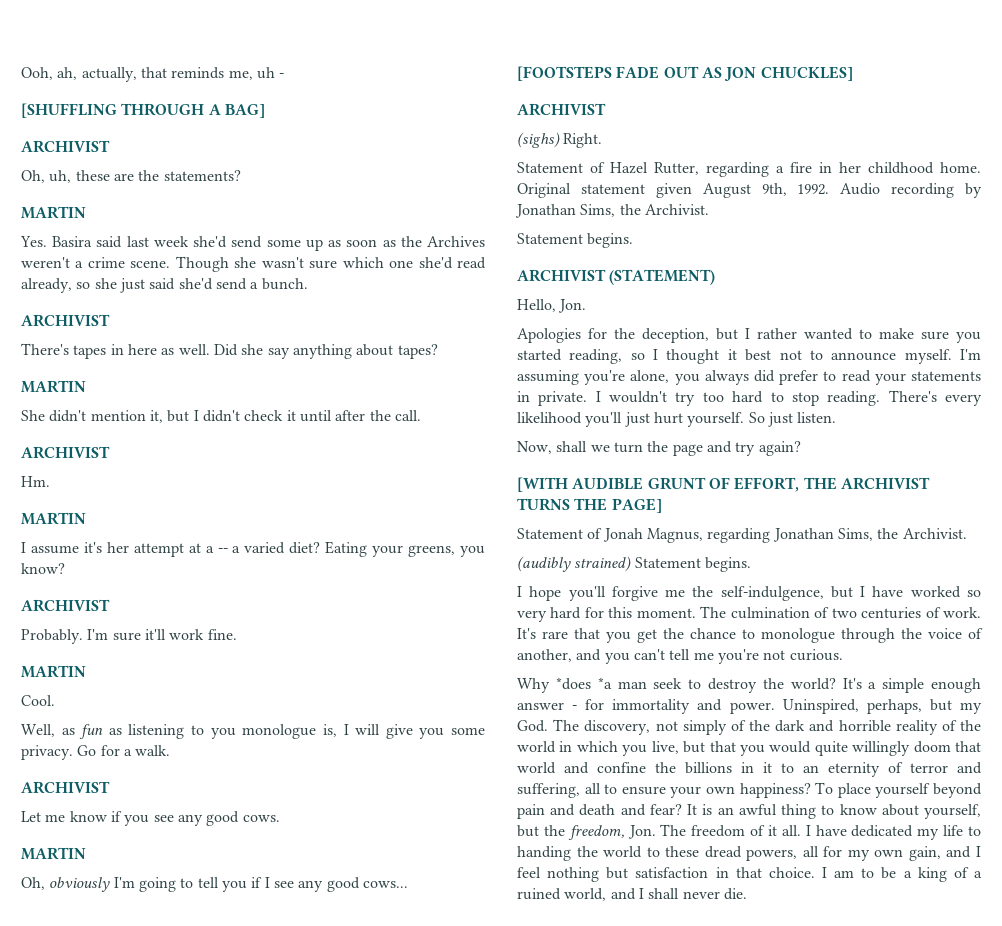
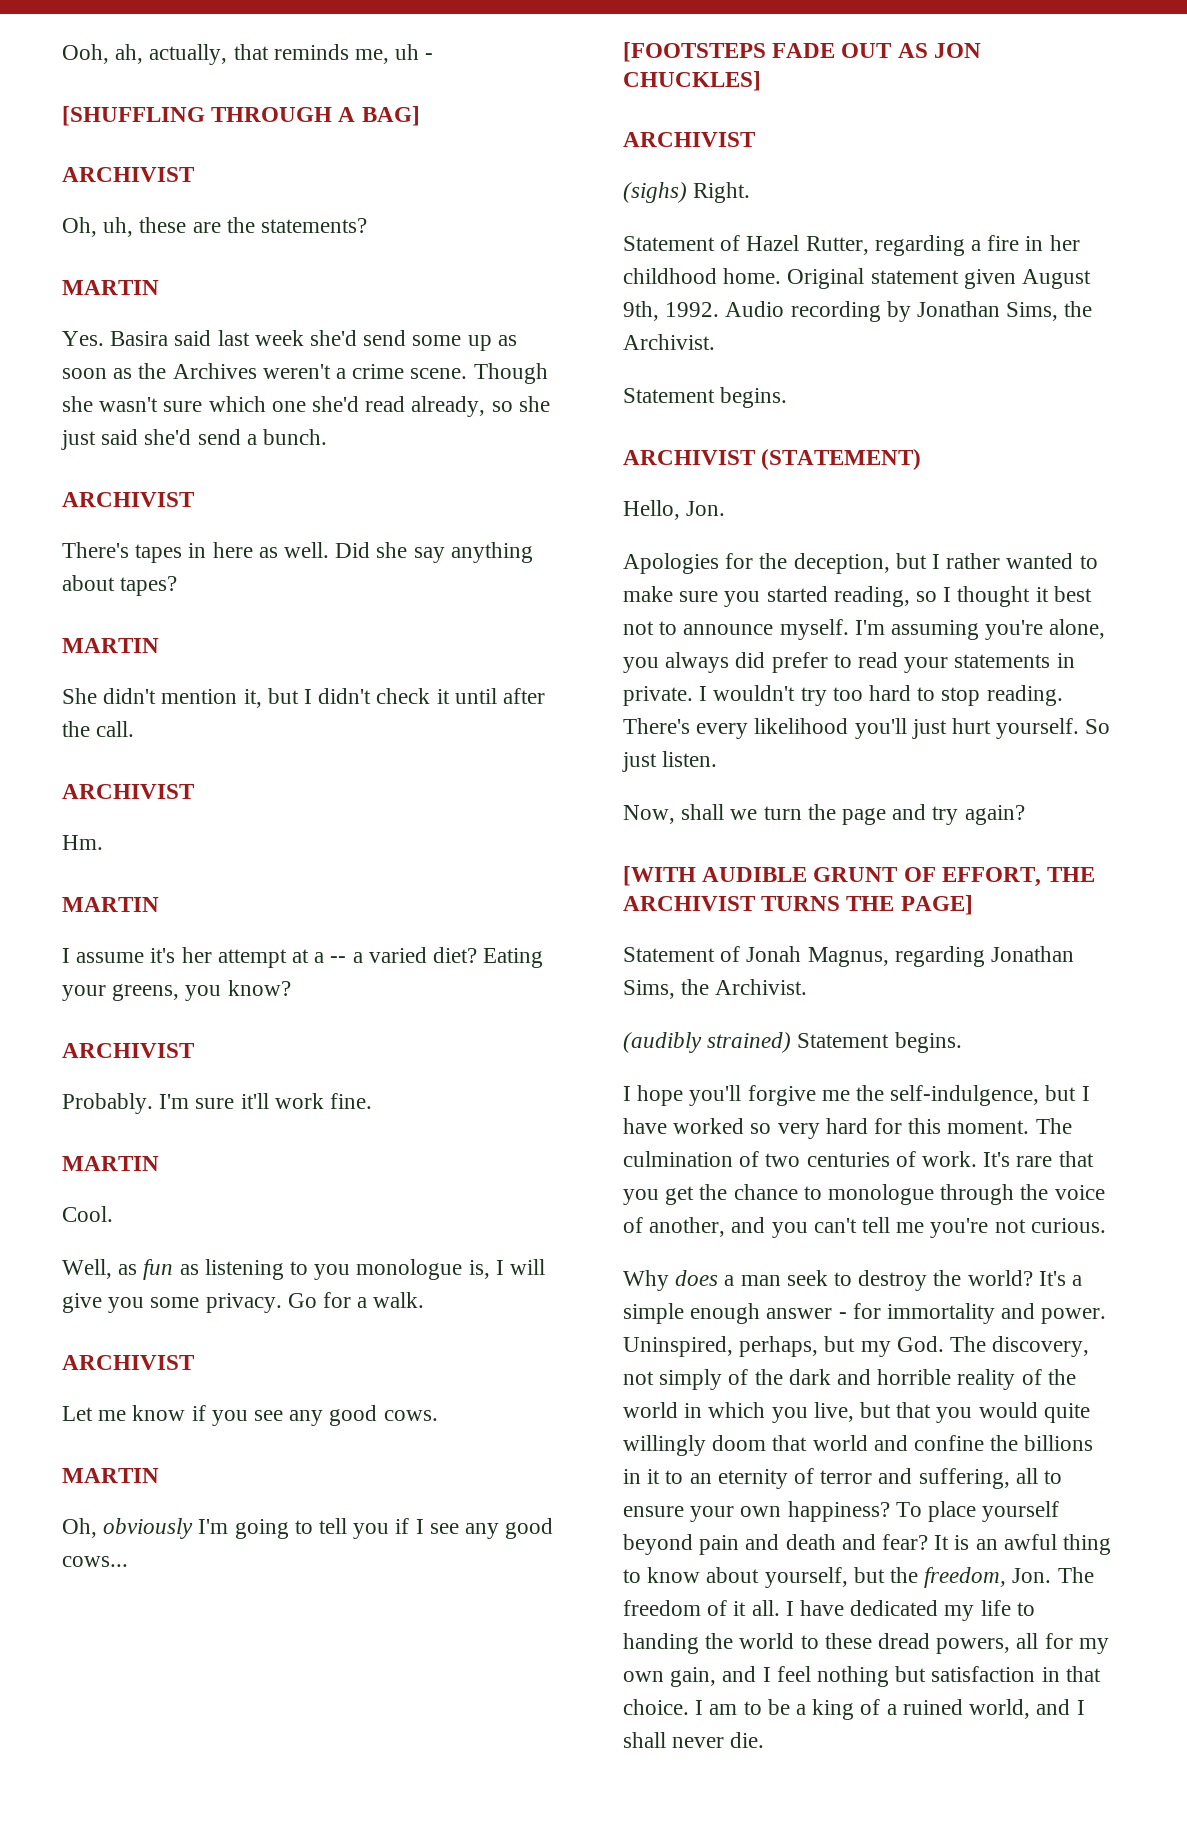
[555,677,612,690] *does *a -> [675,1270,735,1286] does a

